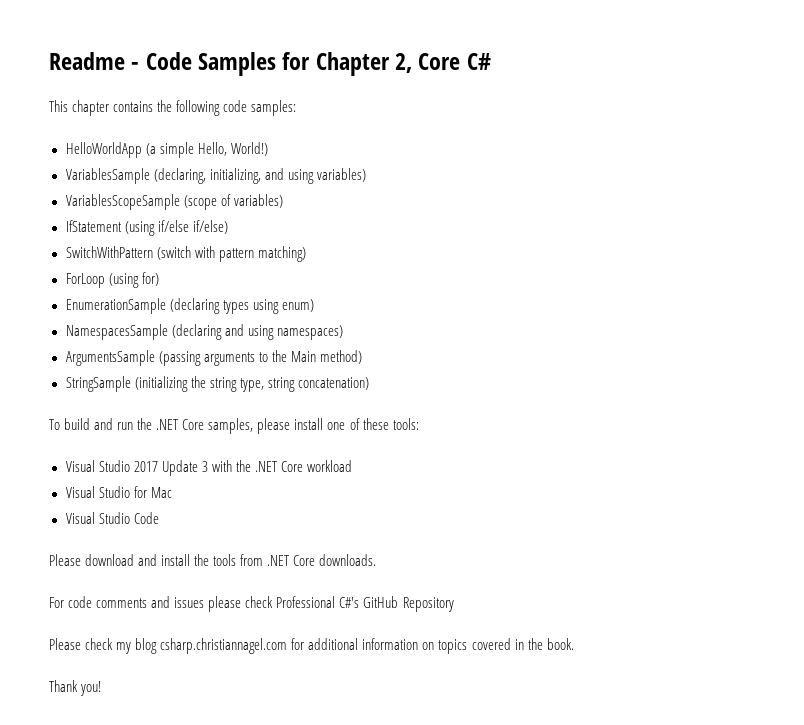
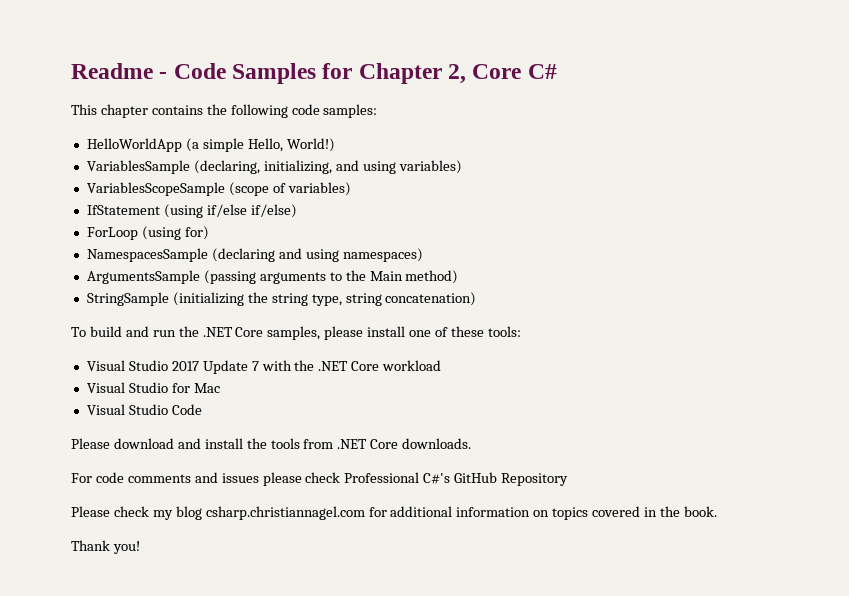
[65,246,306,262] [65,272,159,288] [65,298,314,314] SwitchWithPattern (switch with pattern matching) // ForLoop (using for) // EnumerationSample (declaring types using enum) -> [86,226,209,240] ForLoop (using for)
[201,461,208,472] 3 -> [251,361,259,371] 7

